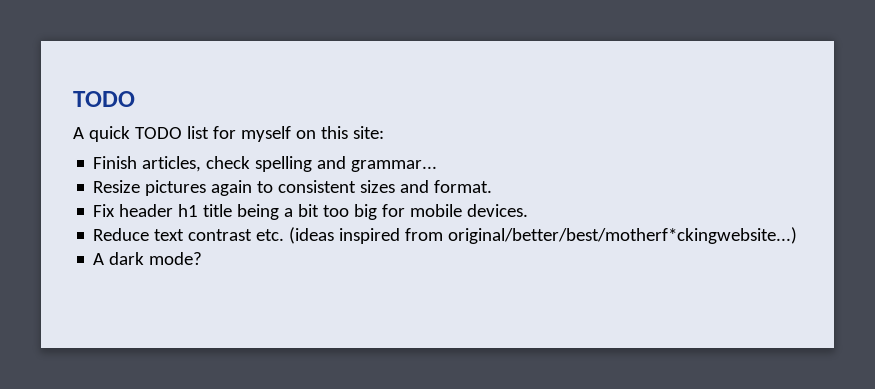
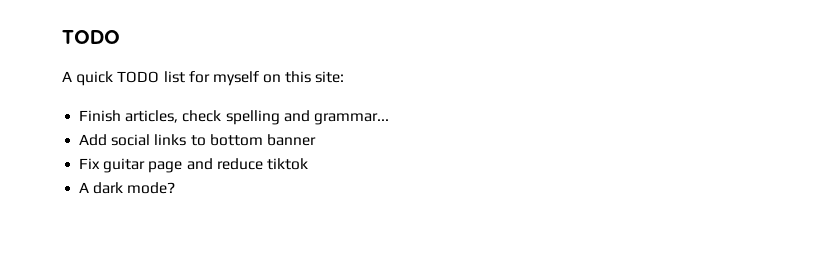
[93,180,493,196] [93,204,529,220] [93,227,798,244] Resize pictures again to consistent sizes and format. // Fix header h1 title being a bit too big for mobile devices. // Reduce text contrast etc. (ideas inspired from original/better/best/motherf*ckingwebsite...) -> [79,134,316,146] [79,158,308,173] Add social links to bottom banner // Fix guitar page and reduce tiktok

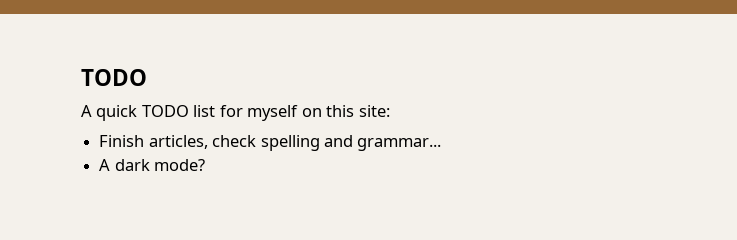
[79,134,316,146] [79,158,308,173] // Add social links to bottom banner // Fix guitar page and reduce tiktok -> (442, 144) none

